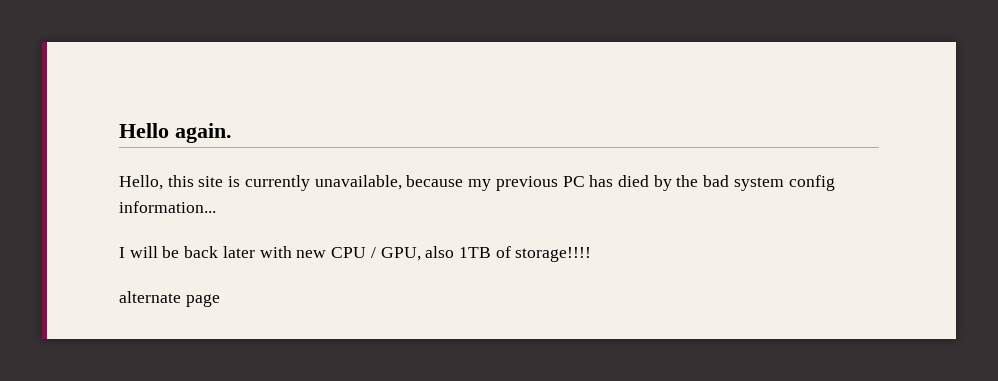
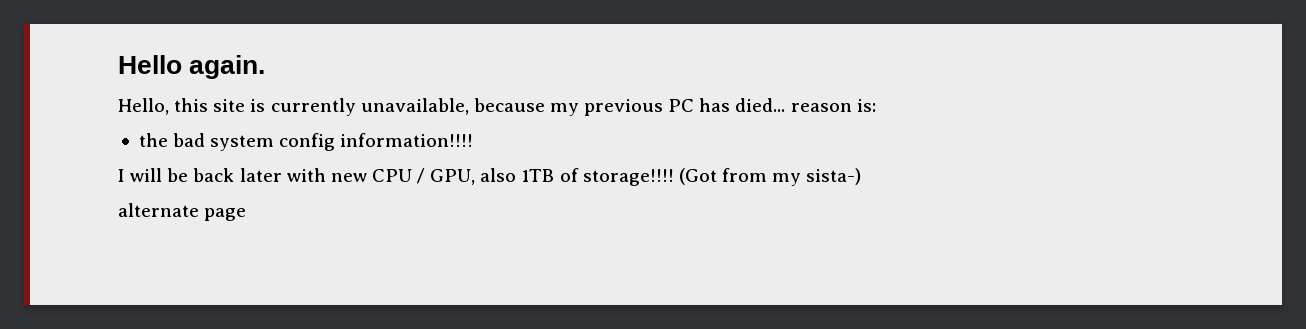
[617,175,672,191] died by -> [735,98,876,112] died... reason is: //
[119,201,216,213] information... -> [340,133,474,147] information!!!!
(592, 254) none -> [678,168,862,186] (Got from my sista-)

